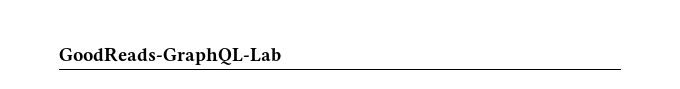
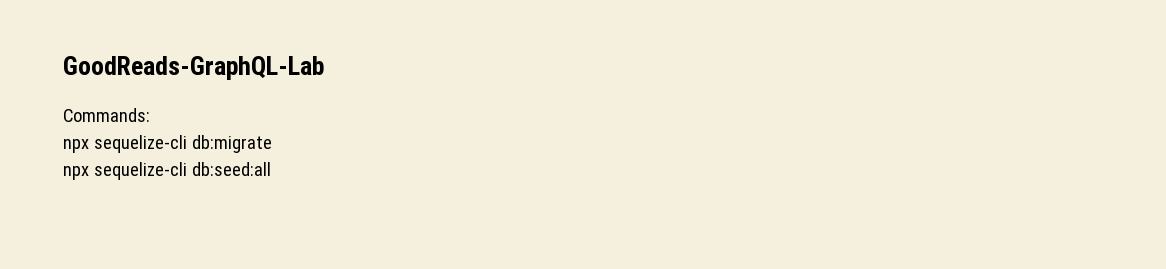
(281, 56) none -> [63,108,150,122] [63,135,272,153] [63,162,271,180] // Commands: // npx sequelize-cli db:migrate // npx sequelize-cli db:seed:all

